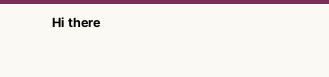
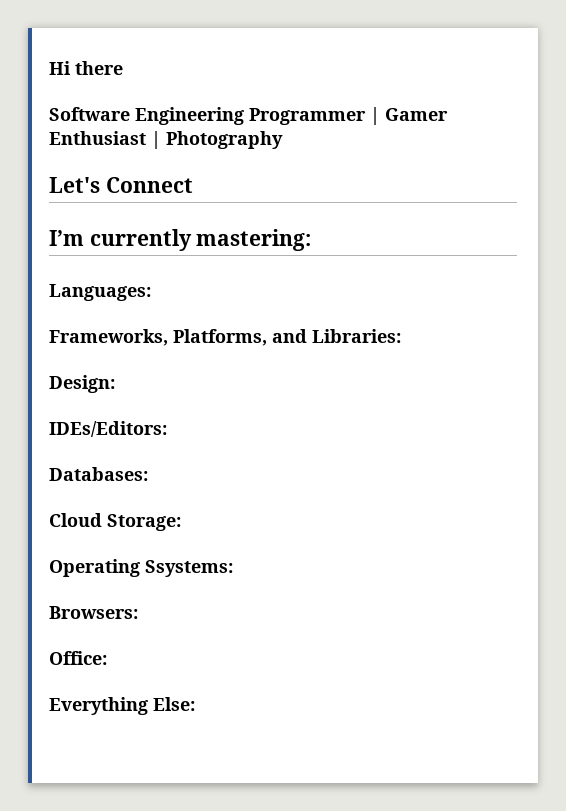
(101, 22) none -> [49,107,448,125] [49,131,283,149] [49,177,193,193] [49,229,312,251] [49,284,151,301] [49,329,401,346] [49,375,115,393] [49,421,167,437] [49,467,148,481] [49,513,181,531] [49,559,233,577] [49,606,138,619] [49,651,107,665] [49,697,195,715] // Software Engineering Programmer | Gamer Enthusiast | Photography // Let's Connect // I’m currently mastering: // Languages: // Frameworks, Platforms, and Libraries: // Design: // IDEs/Editors: // Databases: // Cloud Storage: // Operating Ssystems: // Browsers: // Office: // Everything Else:

